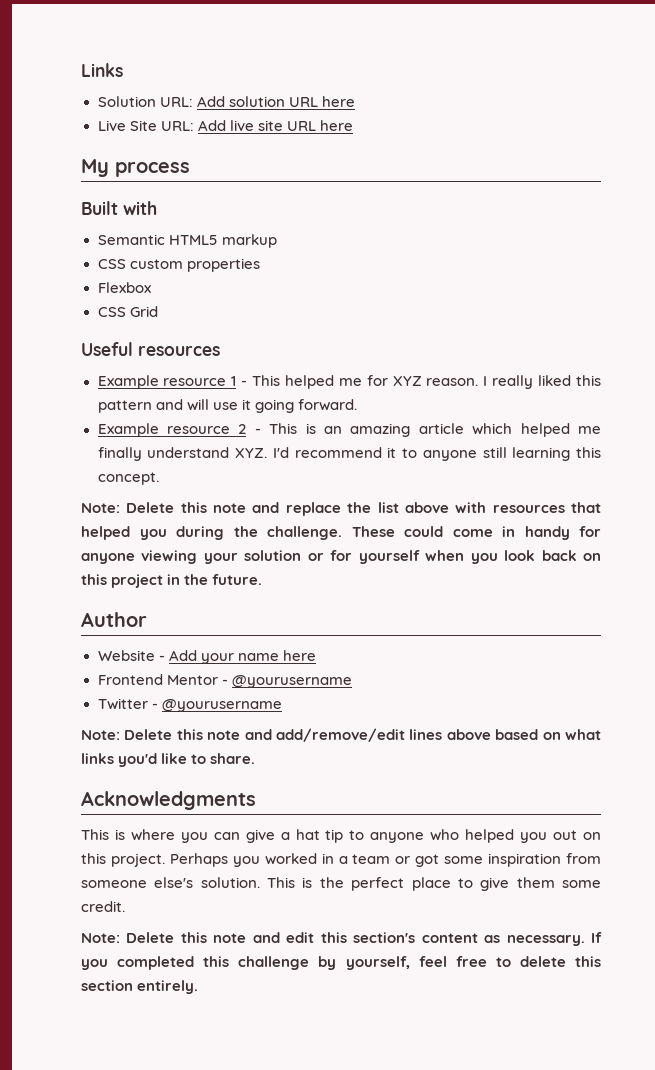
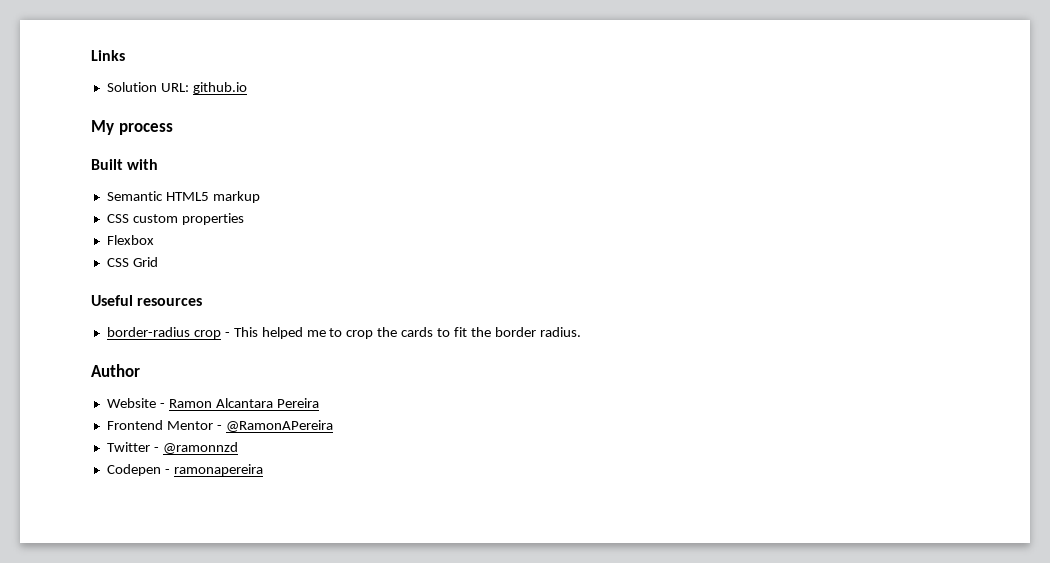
[196,96,355,107] [97,120,353,131] Add solution URL here // Live Site URL: Add live site URL here -> [192,82,247,94] github.io
[97,375,237,389] Example resource 1 -> [106,327,221,339] border-radius crop
[366,375,601,389] [97,399,357,413] [97,423,602,437] [97,447,601,461] [97,472,159,485] [81,502,602,516] [81,526,601,540] [81,550,601,564] [81,574,263,588] for XYZ reason. I really liked this pattern and will use it going forward. // Example resource 2 - This is an amazing article which helped me finally understand XYZ. I'd recommend it to anyone still learning this concept. // Note: Delete this note and replace the list above with resources that helped you during the challenge. These could come in handy for anyone viewing your solution or for yourself when you look back on this project in the future. -> [329,327,581,339] to crop the cards to fit the border radius.
[168,650,316,664] Add your name here -> [168,398,319,408] Ramon Alcantara Pereira
[231,675,352,688] @yourusername -> [225,420,333,432] @RamonAPereira
[161,699,282,712] [81,728,601,742] [81,753,256,767] [81,791,256,810] [81,829,601,843] [81,853,602,867] [81,877,602,891] [81,901,125,912] [81,932,602,946] [81,956,602,970] [81,980,199,994] @yourusername // Note: Delete this note and add/remove/edit lines above based on what links you'd like to share. // Acknowledgments // This is where you can give a hat tip to anyone who helped you out on this project. Perhaps you worked in a team or got some inspiration from someone else's solution. This is the perfect place to give them some credit. // Note: Delete this note and edit this section's content as necessary. If you completed this challenge by yourself, feel free to delete this section entirely. -> [162,442,238,454] [106,464,263,476] @ramonnzd // Codepen - ramonapereira

